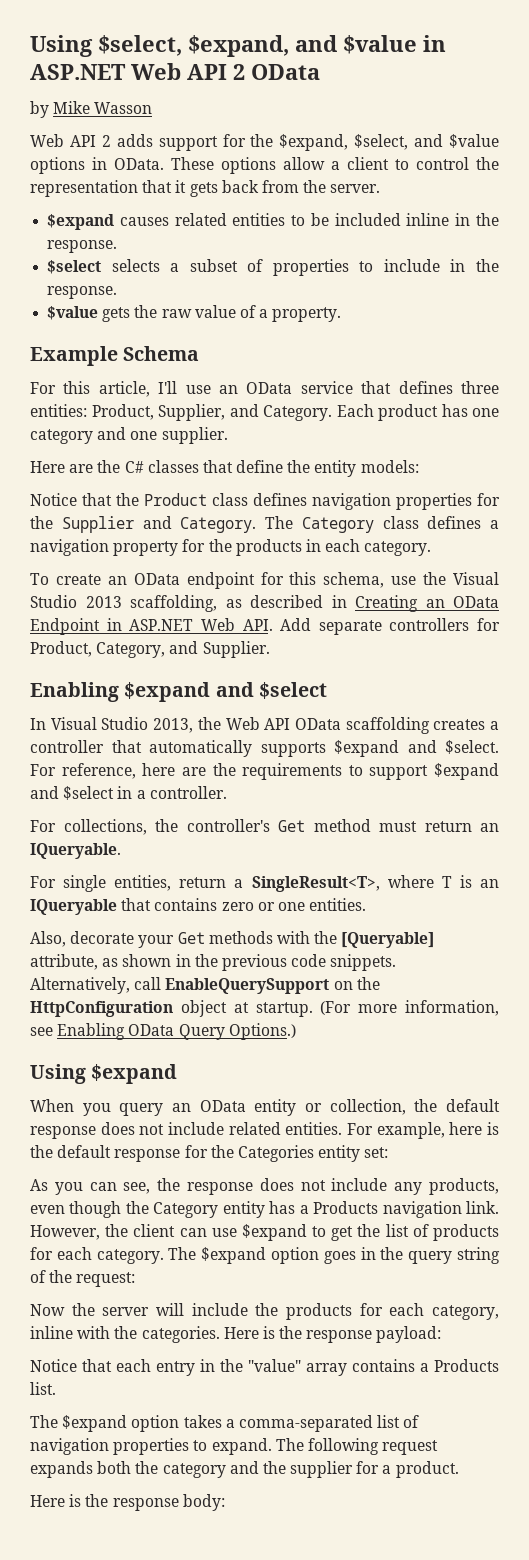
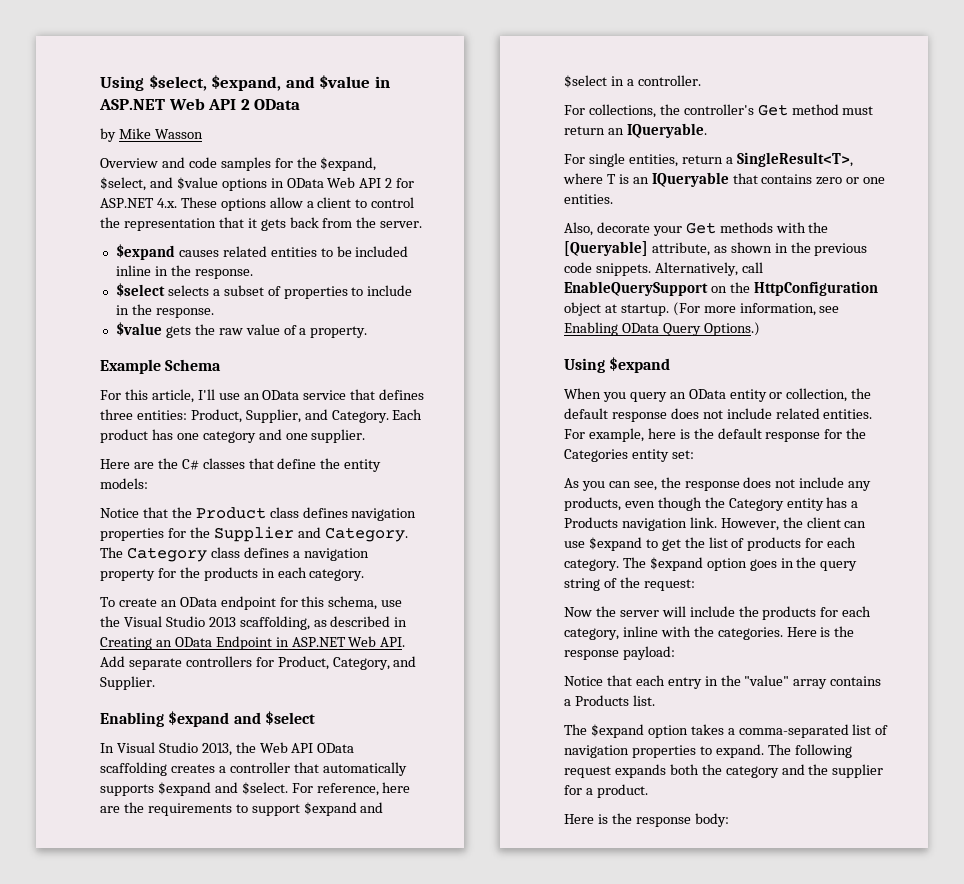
[30,134,218,151] Web API 2 adds support -> [100,157,271,171] Overview and code samples
[114,158,164,170] OData. -> [286,177,415,188] [100,198,177,208] OData Web API 2 for ASP.NET 4.x.

